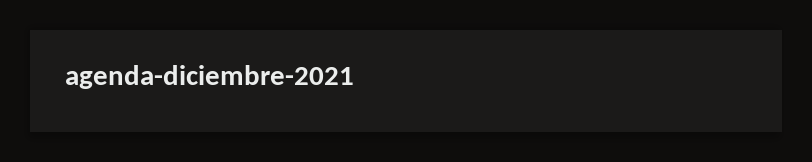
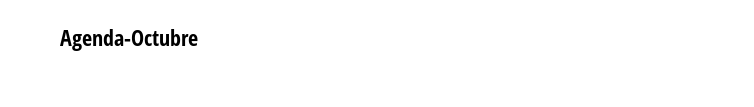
[65,65,354,89] agenda-diciembre-2021 -> [60,29,198,51] Agenda-Octubre

